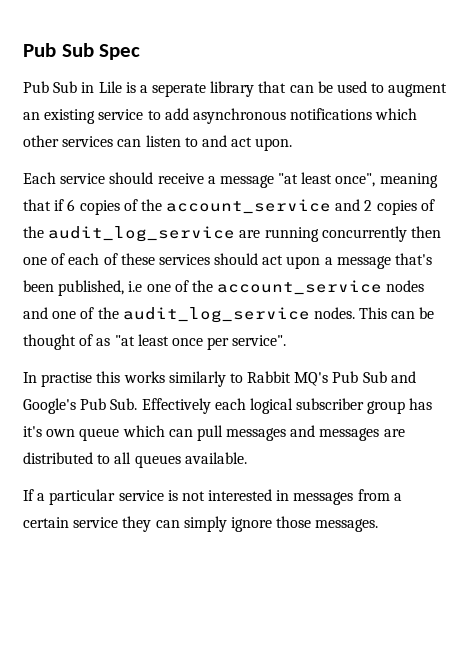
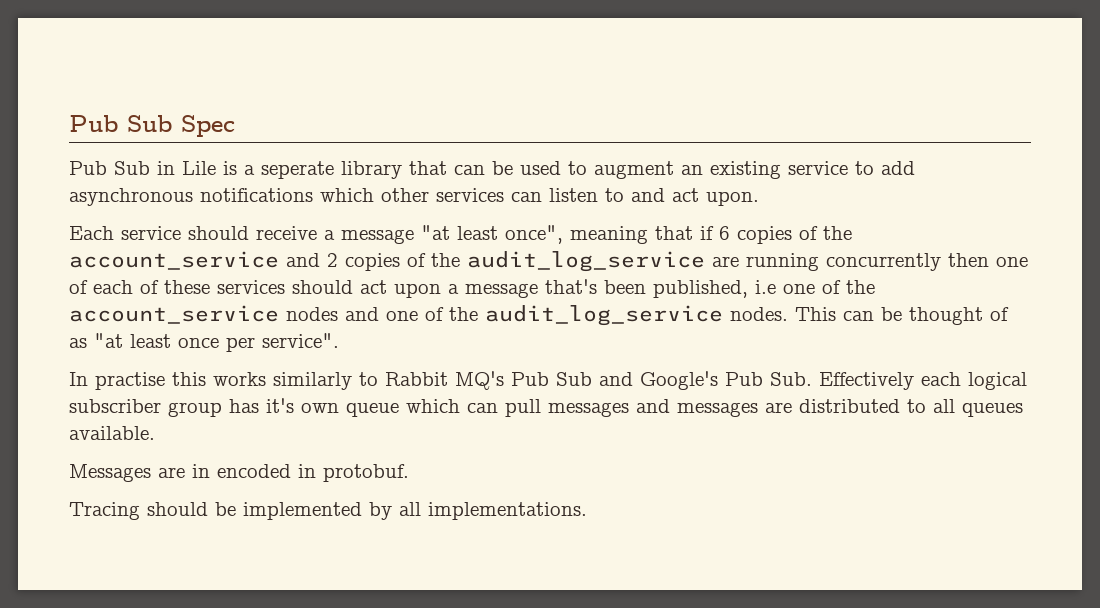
[23,489,402,505] [23,516,379,532] If a particular service is not interested in messages from a certain service they can simply ignore those messages. -> [69,464,409,482] [69,502,587,520] Messages are in encoded in protobuf. // Tracing should be implemented by all implementations.

